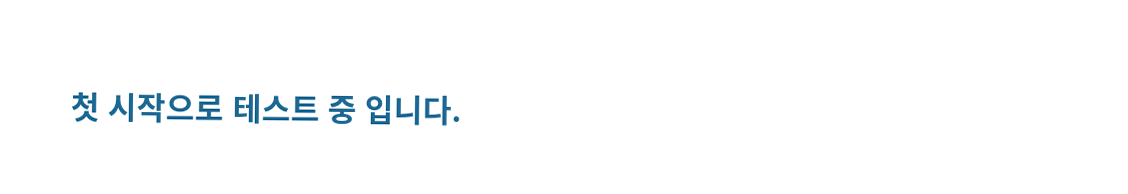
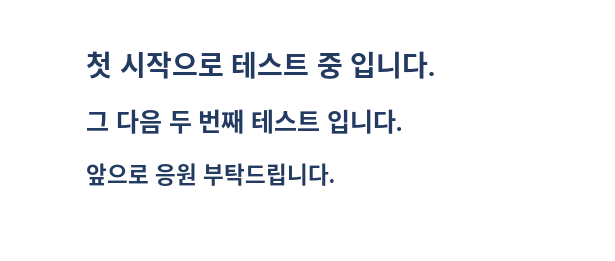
(463, 110) none -> [86,109,402,134] [86,163,336,186] // 그 다음 두 번째 테스트 입니다. // 앞으로 응원 부탁드립니다.

